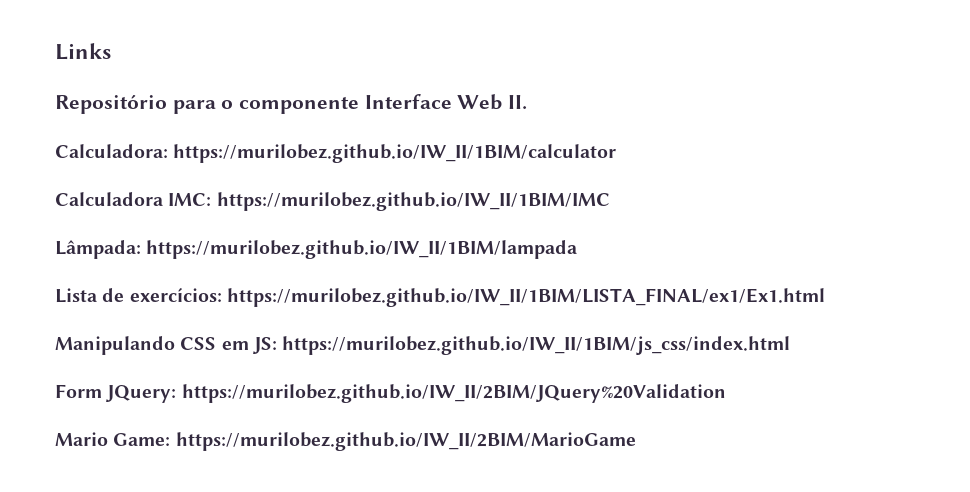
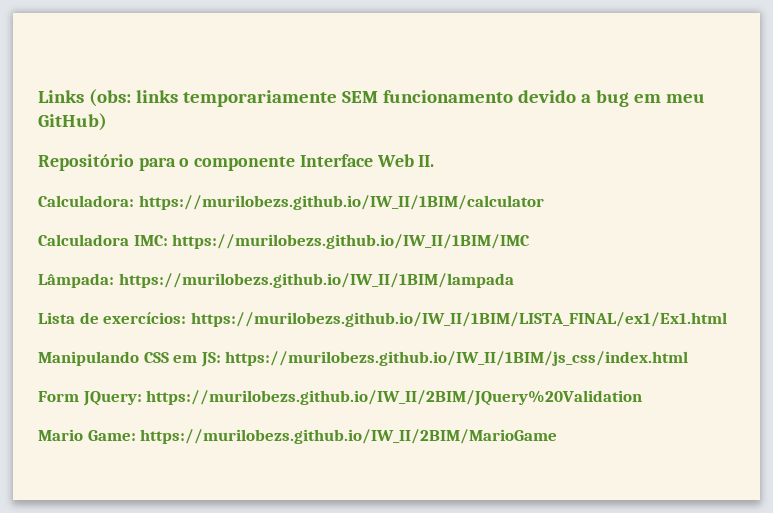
(111, 51) none -> [88,89,705,107] [38,113,107,131] (obs: links temporariamente SEM funcionamento devido a bug em meu GitHub)
[173,144,617,163] https://murilobez.github.io/IW_II/1BIM/calculator -> [138,195,544,210] https://murilobezs.github.io/IW_II/1BIM/calculator
[216,192,610,211] https://murilobez.github.io/IW_II/1BIM/IMC -> [172,234,531,249] https://murilobezs.github.io/IW_II/1BIM/IMC
[146,240,578,259] https://murilobez.github.io/IW_II/1BIM/lampada -> [118,273,514,288] https://murilobezs.github.io/IW_II/1BIM/lampada
[226,288,825,307] https://murilobez.github.io/IW_II/1BIM/LISTA_FINAL/ex1/Ex1.html -> [190,312,727,327] https://murilobezs.github.io/IW_II/1BIM/LISTA_FINAL/ex1/Ex1.html
[282,336,791,355] https://murilobez.github.io/IW_II/1BIM/js_css/index.html -> [225,351,689,366] https://murilobezs.github.io/IW_II/1BIM/js_css/index.html
[181,384,726,403] https://murilobez.github.io/IW_II/2BIM/JQuery%20Validation -> [146,390,643,406] https://murilobezs.github.io/IW_II/2BIM/JQuery%20Validation
[175,432,636,451] https://murilobez.github.io/IW_II/2BIM/MarioGame -> [140,429,558,444] https://murilobezs.github.io/IW_II/2BIM/MarioGame

